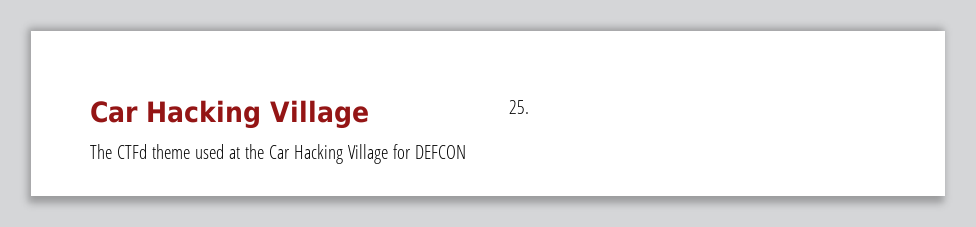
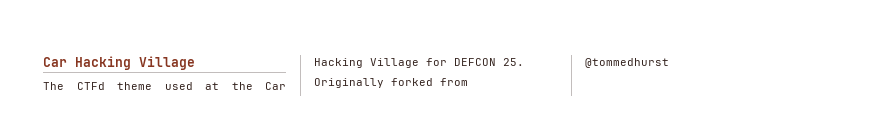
(529, 107) none -> [314,78,468,88] [585,58,669,68] // Originally forked from @tommedhurst

